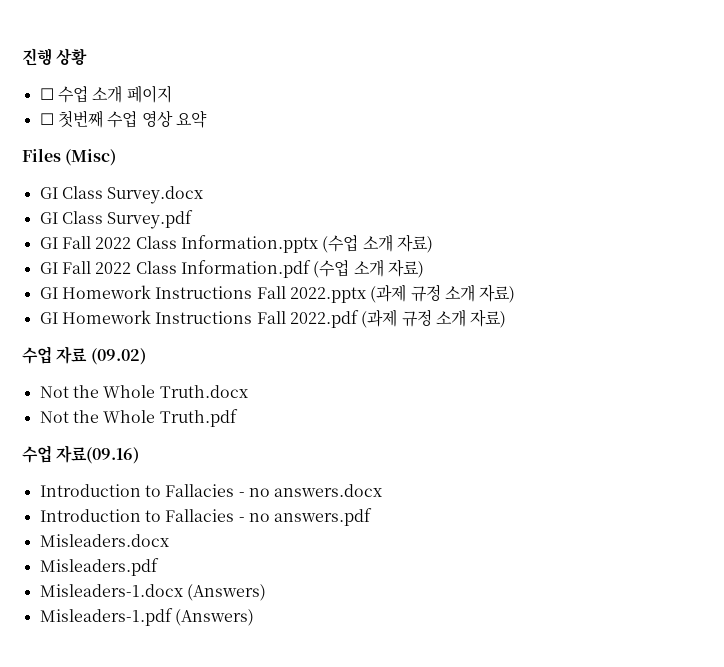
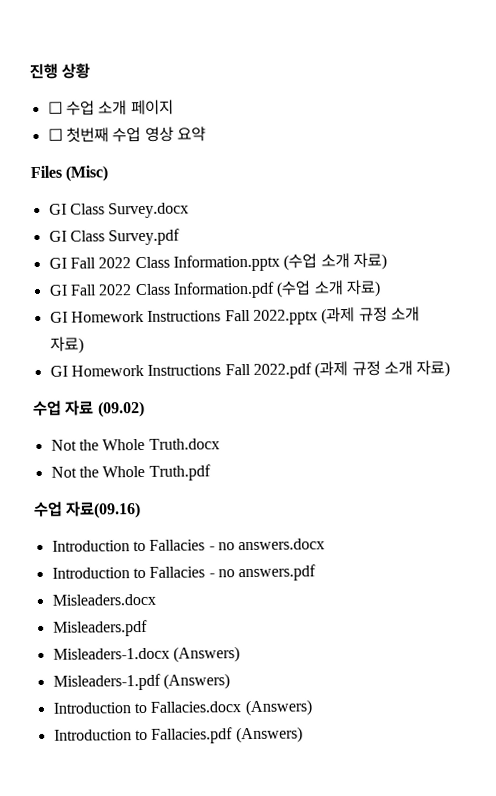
(254, 617) none -> [52,699,312,717] [53,726,303,744] // Introduction to Fallacies.docx (Answers) // Introduction to Fallacies.pdf (Answers)

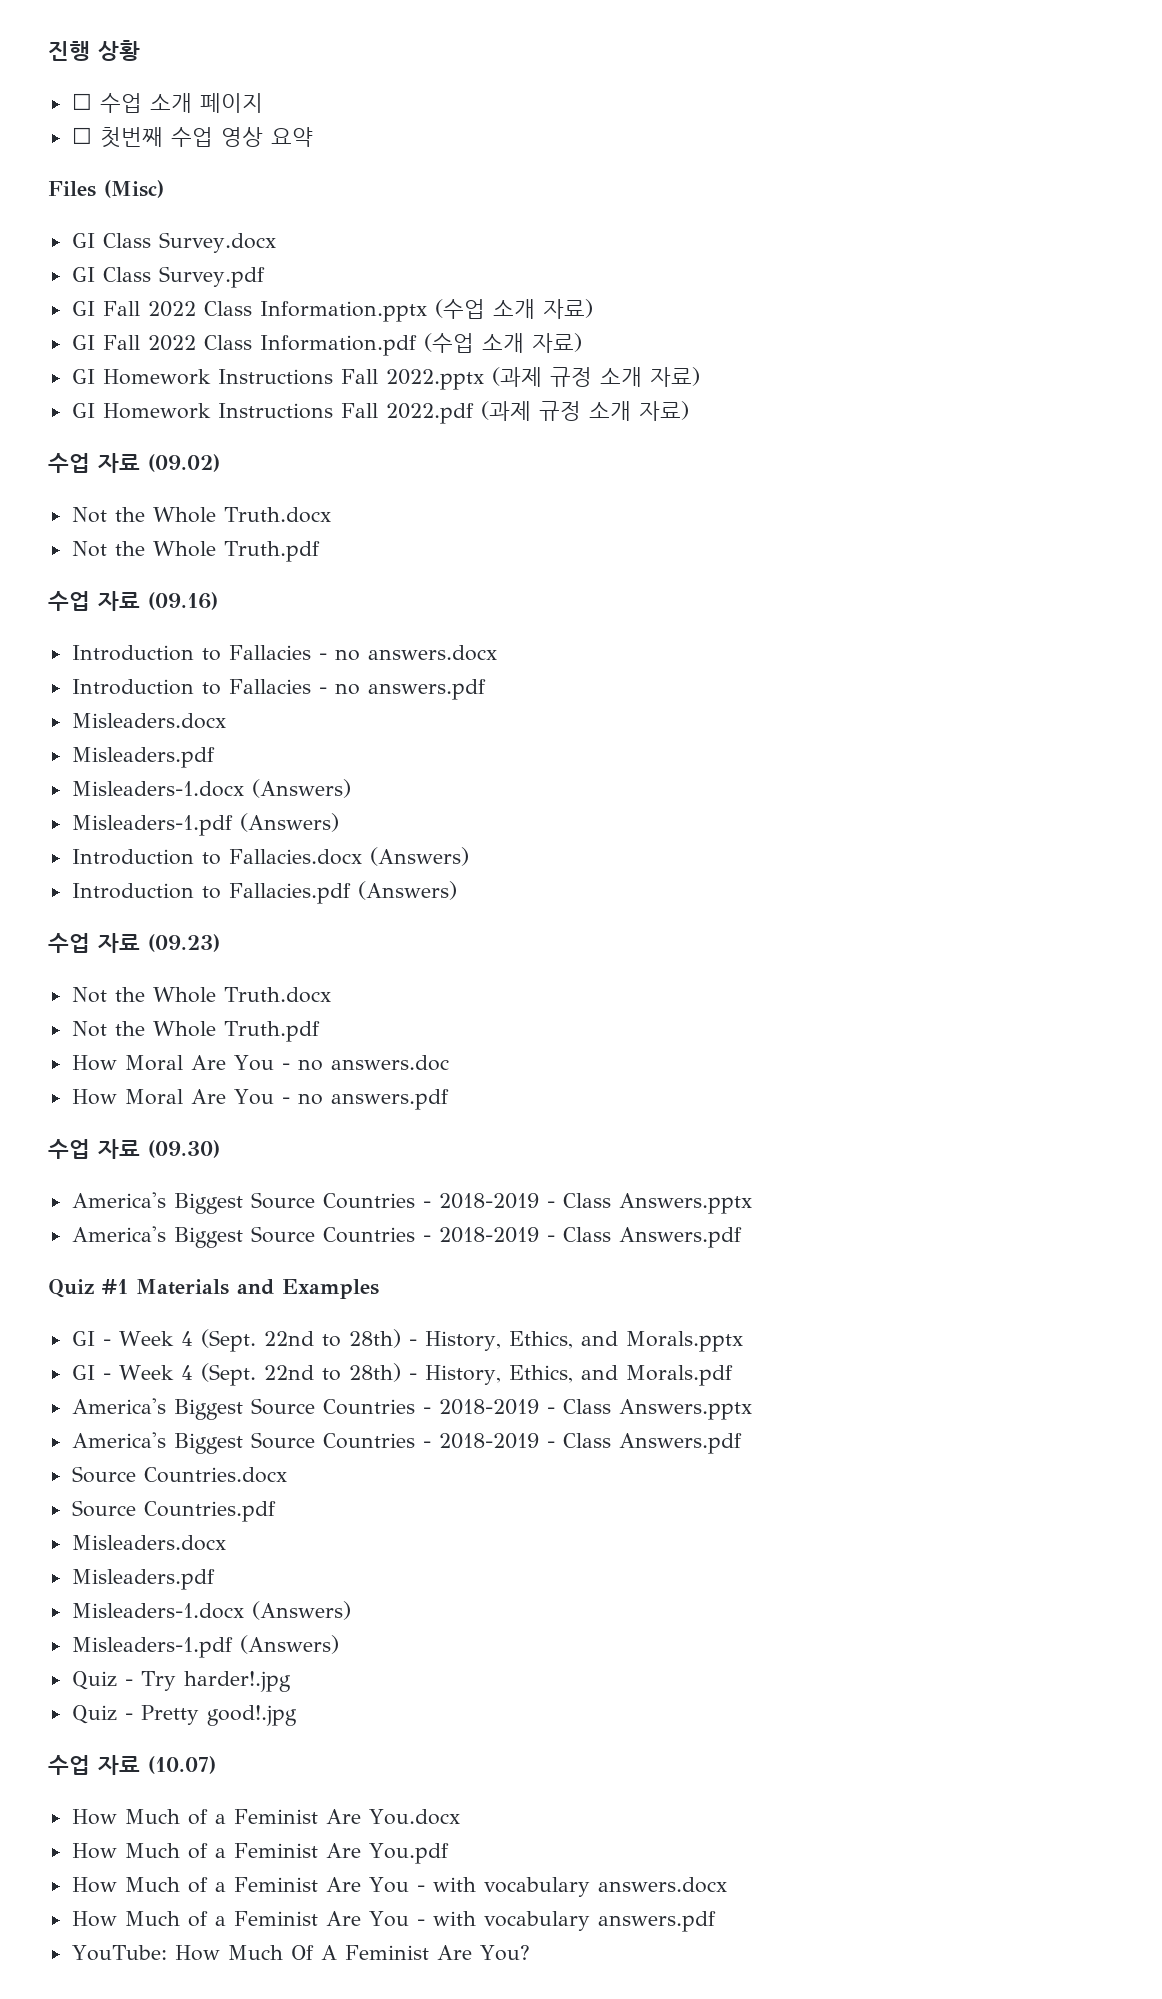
[65,501,142,519] 자료(09.16) -> [98,591,218,611] 자료 (09.16)
(303, 735) none -> [48,933,220,953] [71,987,331,1003] [71,1021,320,1042] [71,1055,449,1071] [71,1089,449,1110] [48,1139,220,1159] [71,1192,752,1214] [71,1226,742,1248] [48,1279,379,1299] [71,1329,743,1352] [71,1363,733,1386] [71,1398,752,1420] [71,1432,742,1454] [71,1466,287,1483] [71,1500,276,1522] [71,1535,226,1551] [71,1569,215,1590] [71,1601,351,1620] [71,1635,339,1658] [71,1671,291,1692] [71,1705,297,1726] [48,1755,216,1775] [71,1809,460,1825] [71,1843,449,1864] [71,1877,727,1897] [71,1911,716,1932] [71,1945,530,1961] // 수업 자료 (09.23) // Not the Whole Truth.docx // Not the Whole Truth.pdf // How Moral Are You - no answers.doc // How Moral Are You - no answers.pdf // 수업 자료 (09.30) // America's Biggest Source Countries - 2018-2019 - Class Answers.pptx // America's Biggest Source Countries - 2018-2019 - Class Answers.pdf // Quiz #1 Materials and Examples // GI - Week 4 (Sept. 22nd to 28th) - History, Ethics, and Morals.pptx // GI - Week 4 (Sept. 22nd to 28th) - History, Ethics, and Morals.pdf // America's Biggest Source Countries - 2018-2019 - Class Answers.pptx // America's Biggest Source Countries - 2018-2019 - Class Answers.pdf // Source Countries.docx // Source Countries.pdf // Misleaders.docx // Misleaders.pdf // Misleaders-1.docx (Answers) // Misleaders-1.pdf (Answers) // Quiz - Try harder!.jpg // Quiz - Pretty good!.jpg // 수업 자료 (10.07) // How Much of a Feminist Are You.docx // How Much of a Feminist Are You.pdf // How Much of a Feminist Are You - with vocabulary answers.docx // How Much of a Feminist Are You - with vocabulary answers.pdf // YouTube: How Much Of A Feminist Are You?

